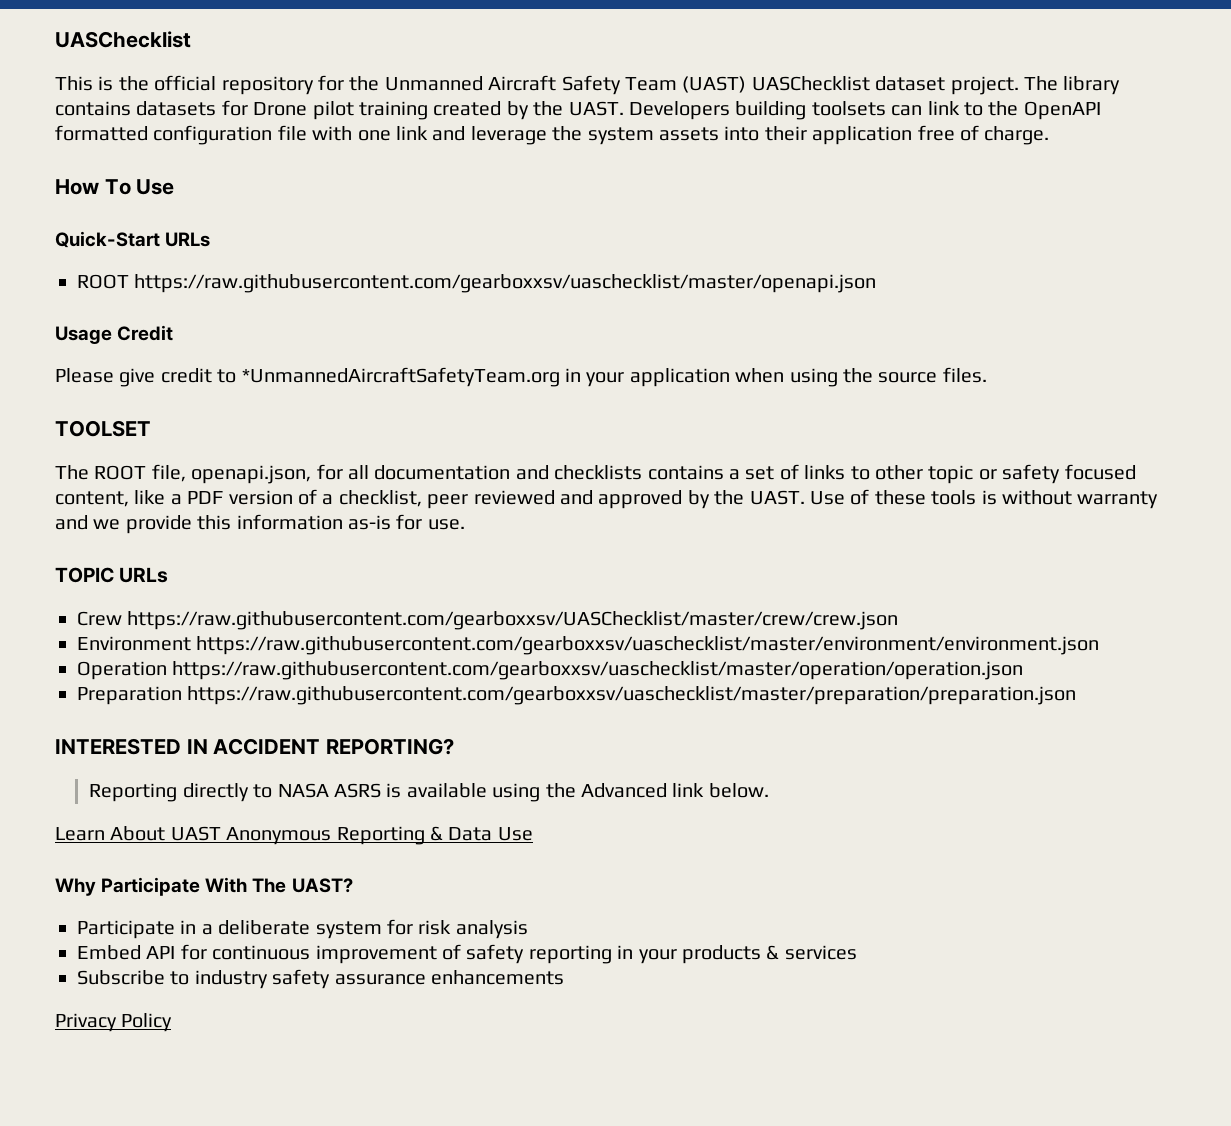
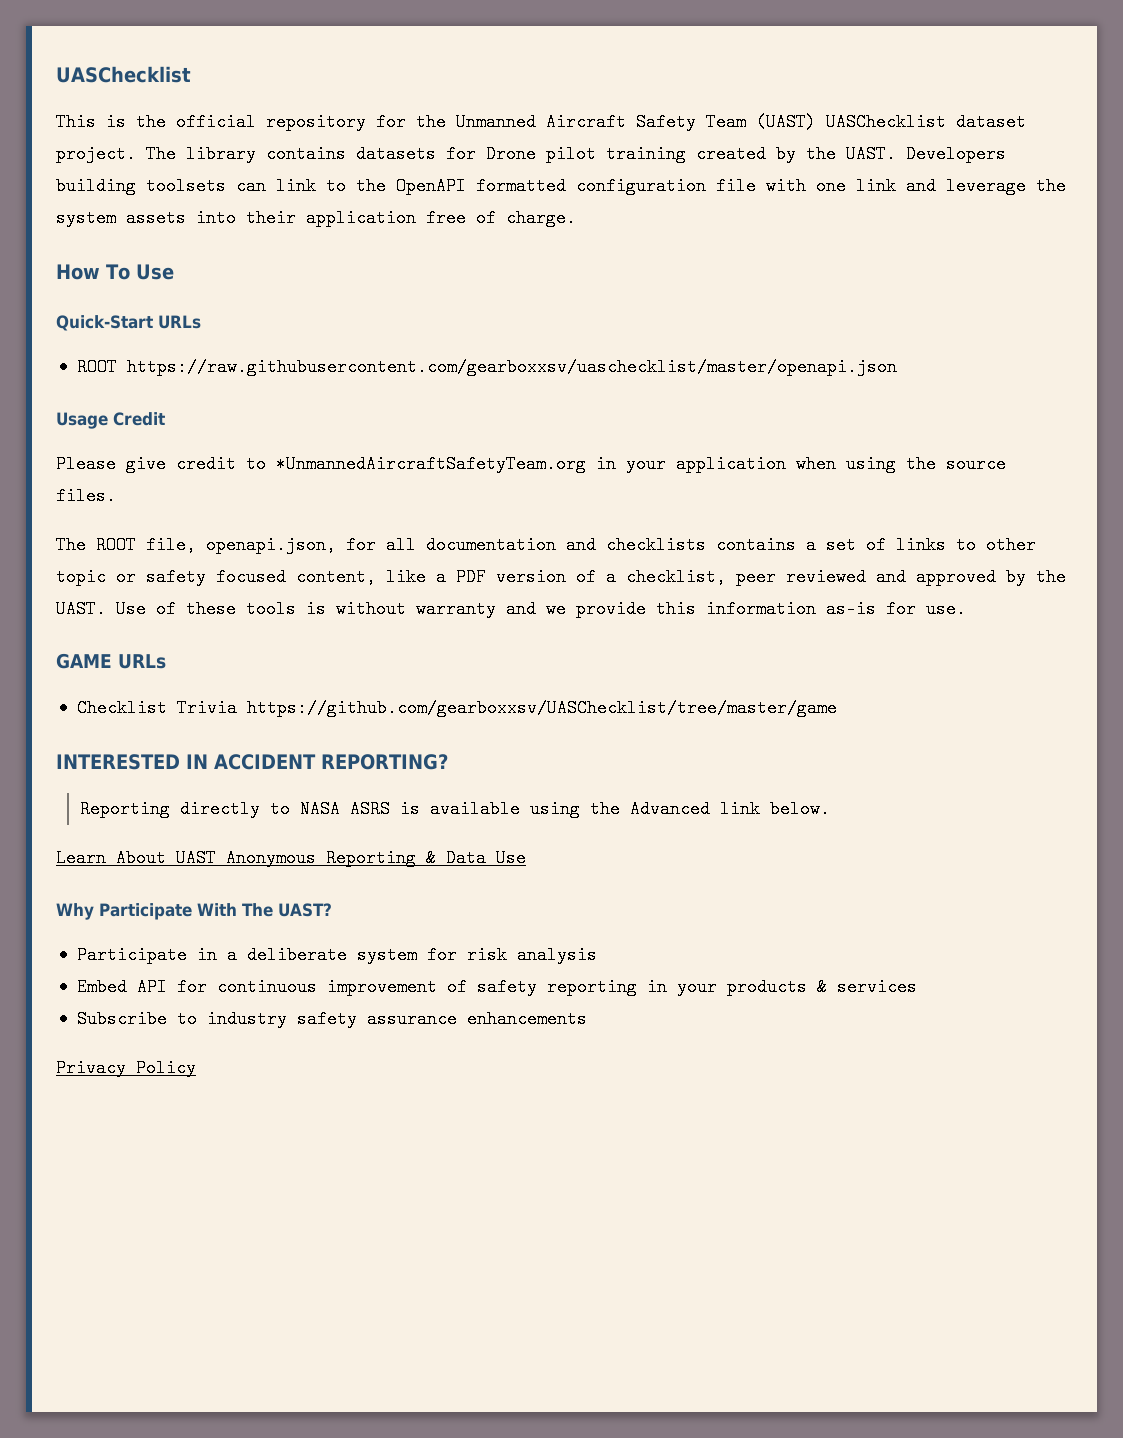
[55,420,151,437] // TOOLSET -> (116, 496) none
[55,567,169,583] [77,611,899,630] [77,636,1100,655] [77,661,1024,680] [77,686,1077,705] TOPIC URLs // Crew https://raw.githubusercontent.com/gearboxxsv/UASChecklist/master/crew/crew.json // Environment https://raw.githubusercontent.com/gearboxxsv/uaschecklist/master/environment/environment.json // Operation https://raw.githubusercontent.com/gearboxxsv/uaschecklist/master/operation/operation.json // Preparation https://raw.githubusercontent.com/gearboxxsv/uaschecklist/master/preparation/preparation.json -> [56,653,166,669] [76,699,837,717] GAME URLs // Checklist Trivia https://github.com/gearboxxsv/UASChecklist/tree/master/game

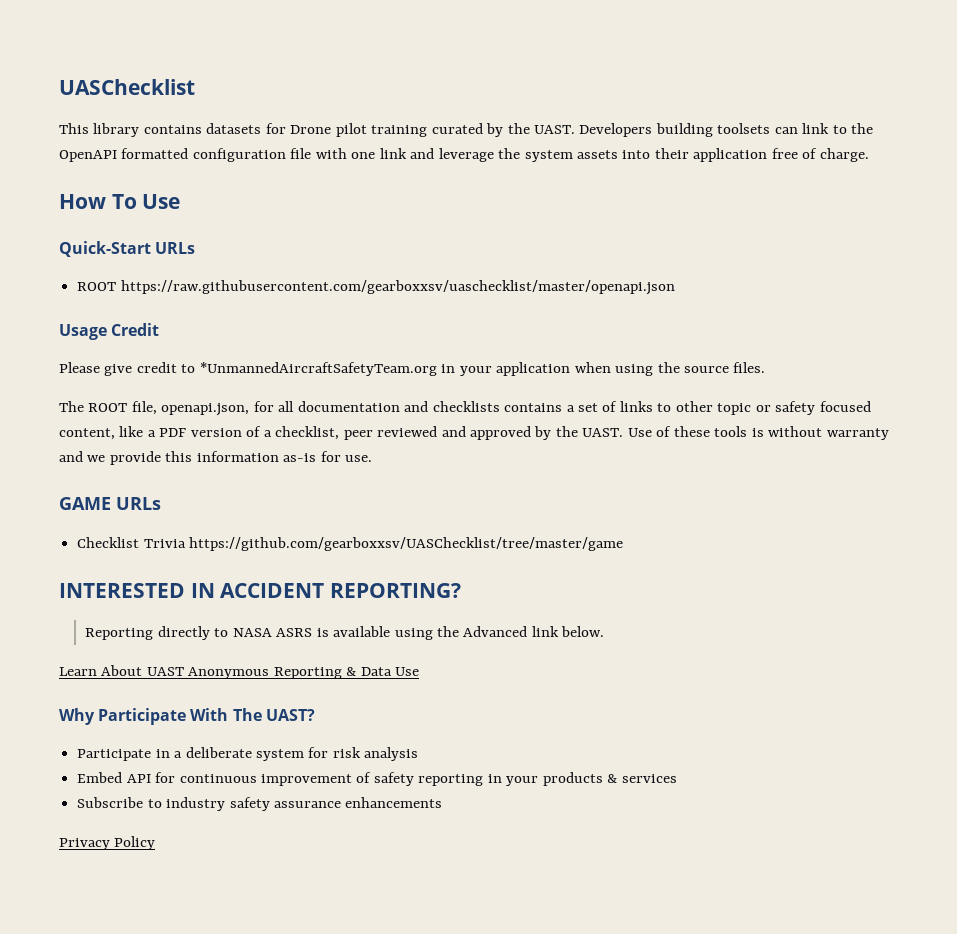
[106,113,1026,131] [56,145,176,163] is the official repository for the Unmanned Aircraft Safety Team (UAST) UASChecklist dataset project. The -> (89, 128) none
[696,145,766,163] created -> [431,123,483,134] curated

